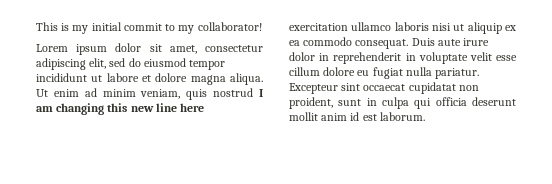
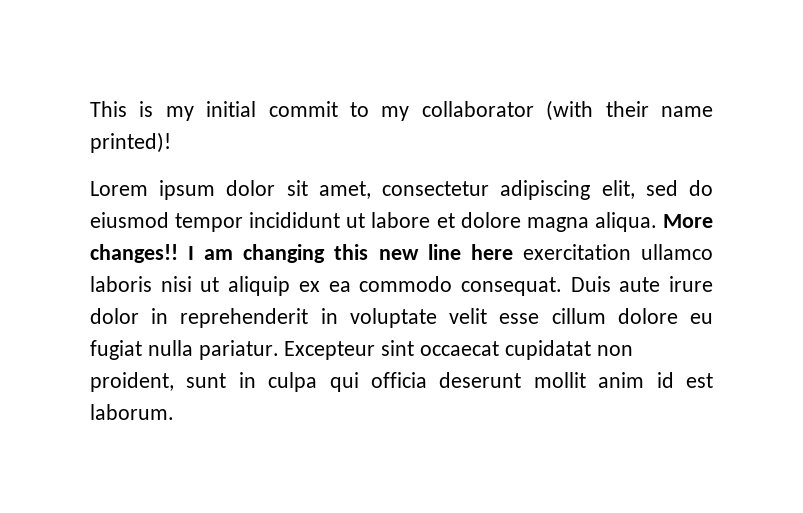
[197,22,262,31] collaborator! -> [421,100,713,121] [90,132,171,153] collaborator (with their name printed)!
[36,88,254,100] Ut enim ad minim veniam, quis nostrud -> [662,214,713,228] [90,244,178,263] More changes!!

